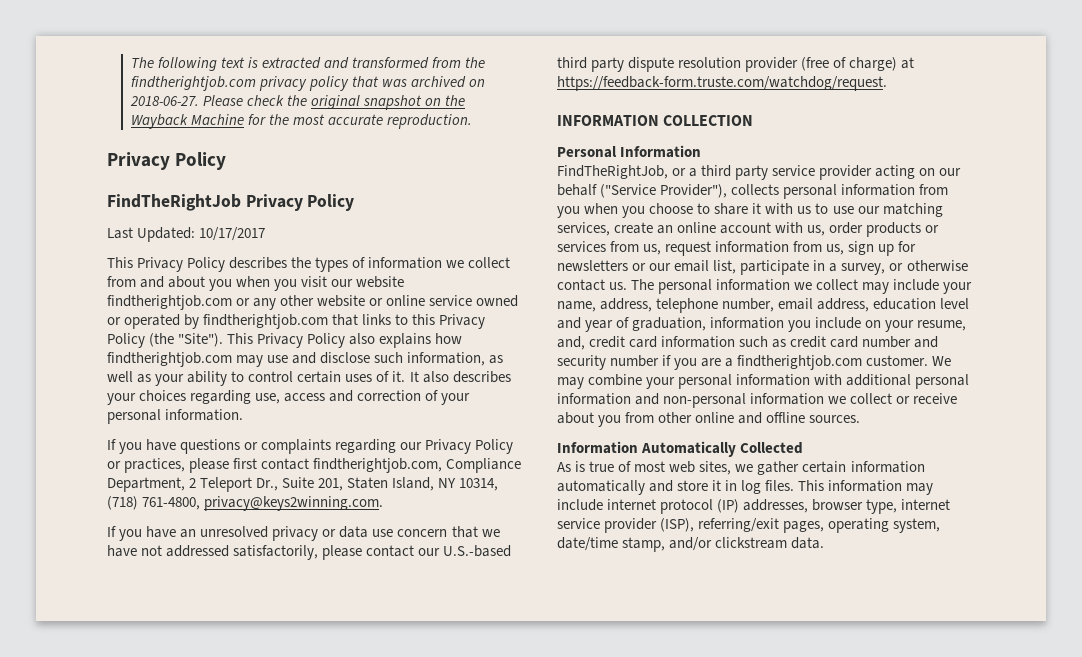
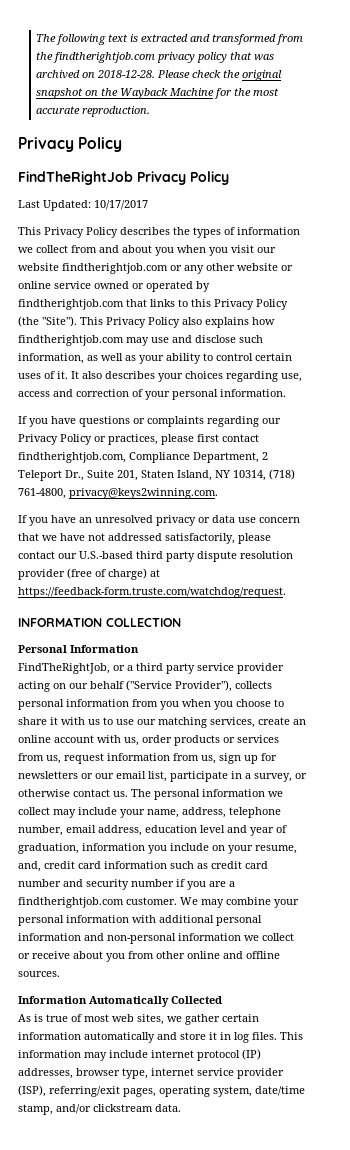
[130,96,200,106] 2018-06-27. -> [97,70,156,78] 2018-12-28.

